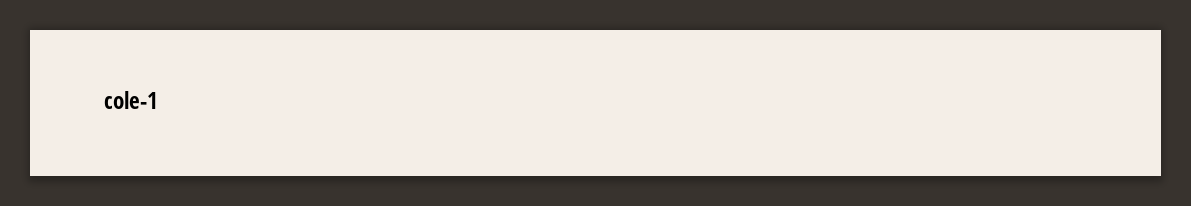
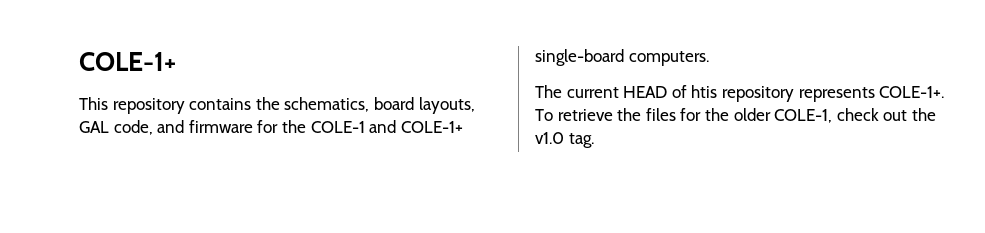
[104,91,158,109] cole-1 -> [79,52,176,71] [79,97,475,114] [79,120,463,135] [535,49,709,66] [535,85,945,102] [535,108,936,123] [535,132,594,148] COLE-1+ // This repository contains the schematics, board layouts, GAL code, and firmware for the COLE-1 and COLE-1+ single-board computers. // The current HEAD of htis repository represents COLE-1+. To retrieve the files for the older COLE-1, check out the v1.0 tag.

